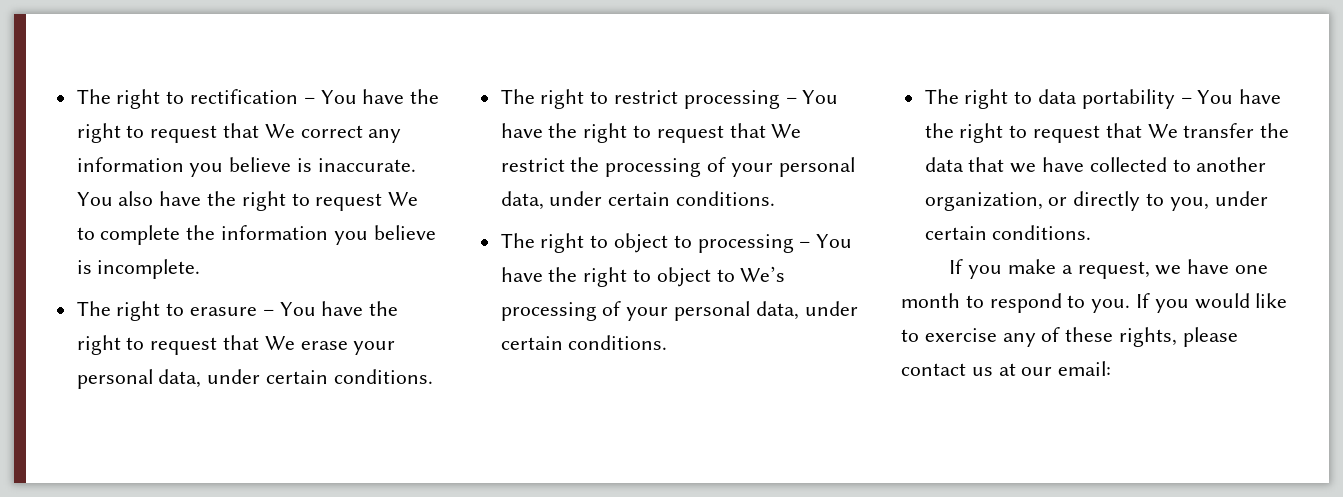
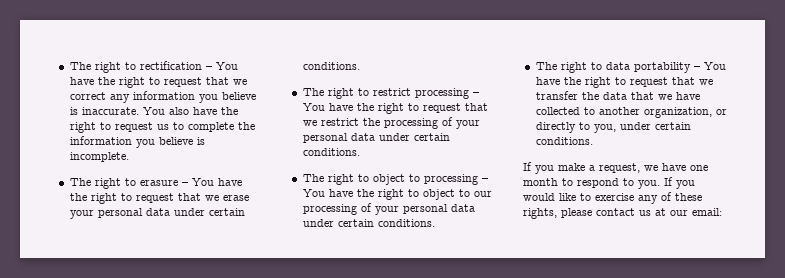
[264,124,295,138] We -> [232,79,247,85] we
[388,192,419,206] We -> [156,124,169,130] us
[264,336,295,350] We -> [204,195,219,201] we
[158,369,202,388] data, -> [145,208,170,216] data
[771,124,802,138] We -> [302,120,317,126] we
[500,191,544,210] data, -> [350,133,375,141] data
[740,266,786,282] [500,301,799,321] We’s processing of your personal data, -> [473,191,492,197] [302,203,475,215] our processing of your personal data
[1147,124,1178,138] We -> [698,79,713,85] we

